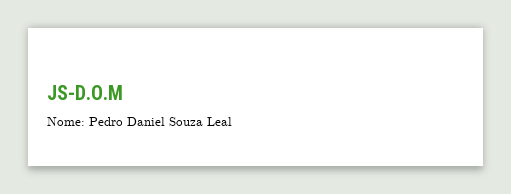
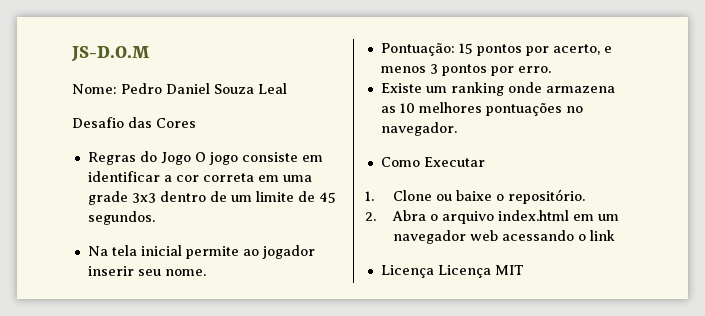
(232, 121) none -> [72,117,196,128] [87,151,323,165] [87,171,312,182] [87,191,336,205] [87,211,155,225] [87,245,315,259] [87,266,206,276] [380,43,612,56] [380,64,551,76] [380,82,615,96] [380,102,583,116] [380,122,457,136] [380,157,485,167] [365,189,586,204] [365,210,620,224] [393,230,616,244] [380,265,524,278] // Desafio das Cores // Regras do Jogo O jogo consiste em identificar a cor correta em uma grade 3x3 dentro de um limite de 45 segundos. // Na tela inicial permite ao jogador inserir seu nome. // Pontuação: 15 pontos por acerto, e menos 3 pontos por erro. // Existe um ranking onde armazena as 10 melhores pontuações no navegador. // Como Executar // 1. Clone ou baixe o repositório. // 2. Abra o arquivo index.html em um navegador web acessando o link // Licença Licença MIT

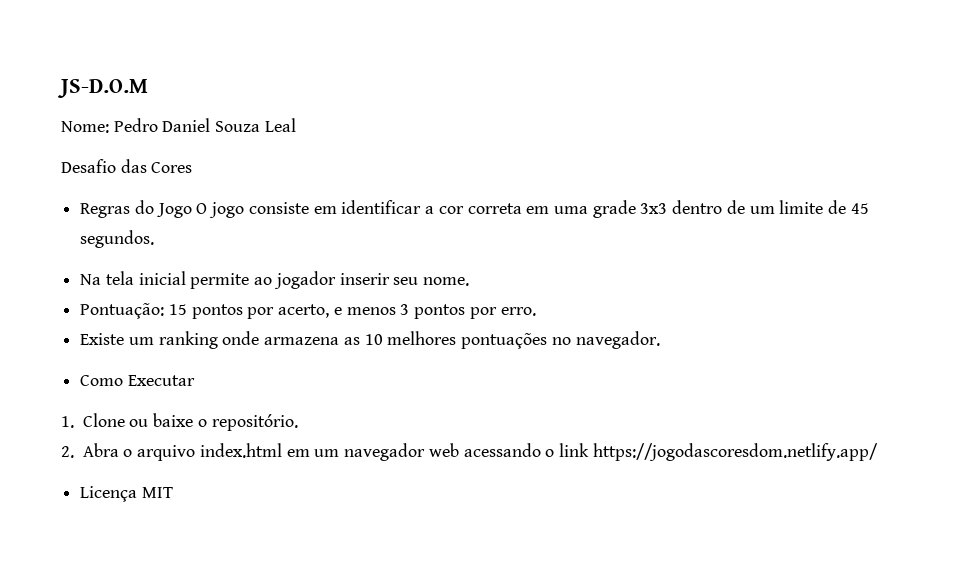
[380,265,491,278] // Licença Licença -> [592,443,878,461] [80,486,138,502] https://jogodascoresdom.netlify.app/ // Licença

